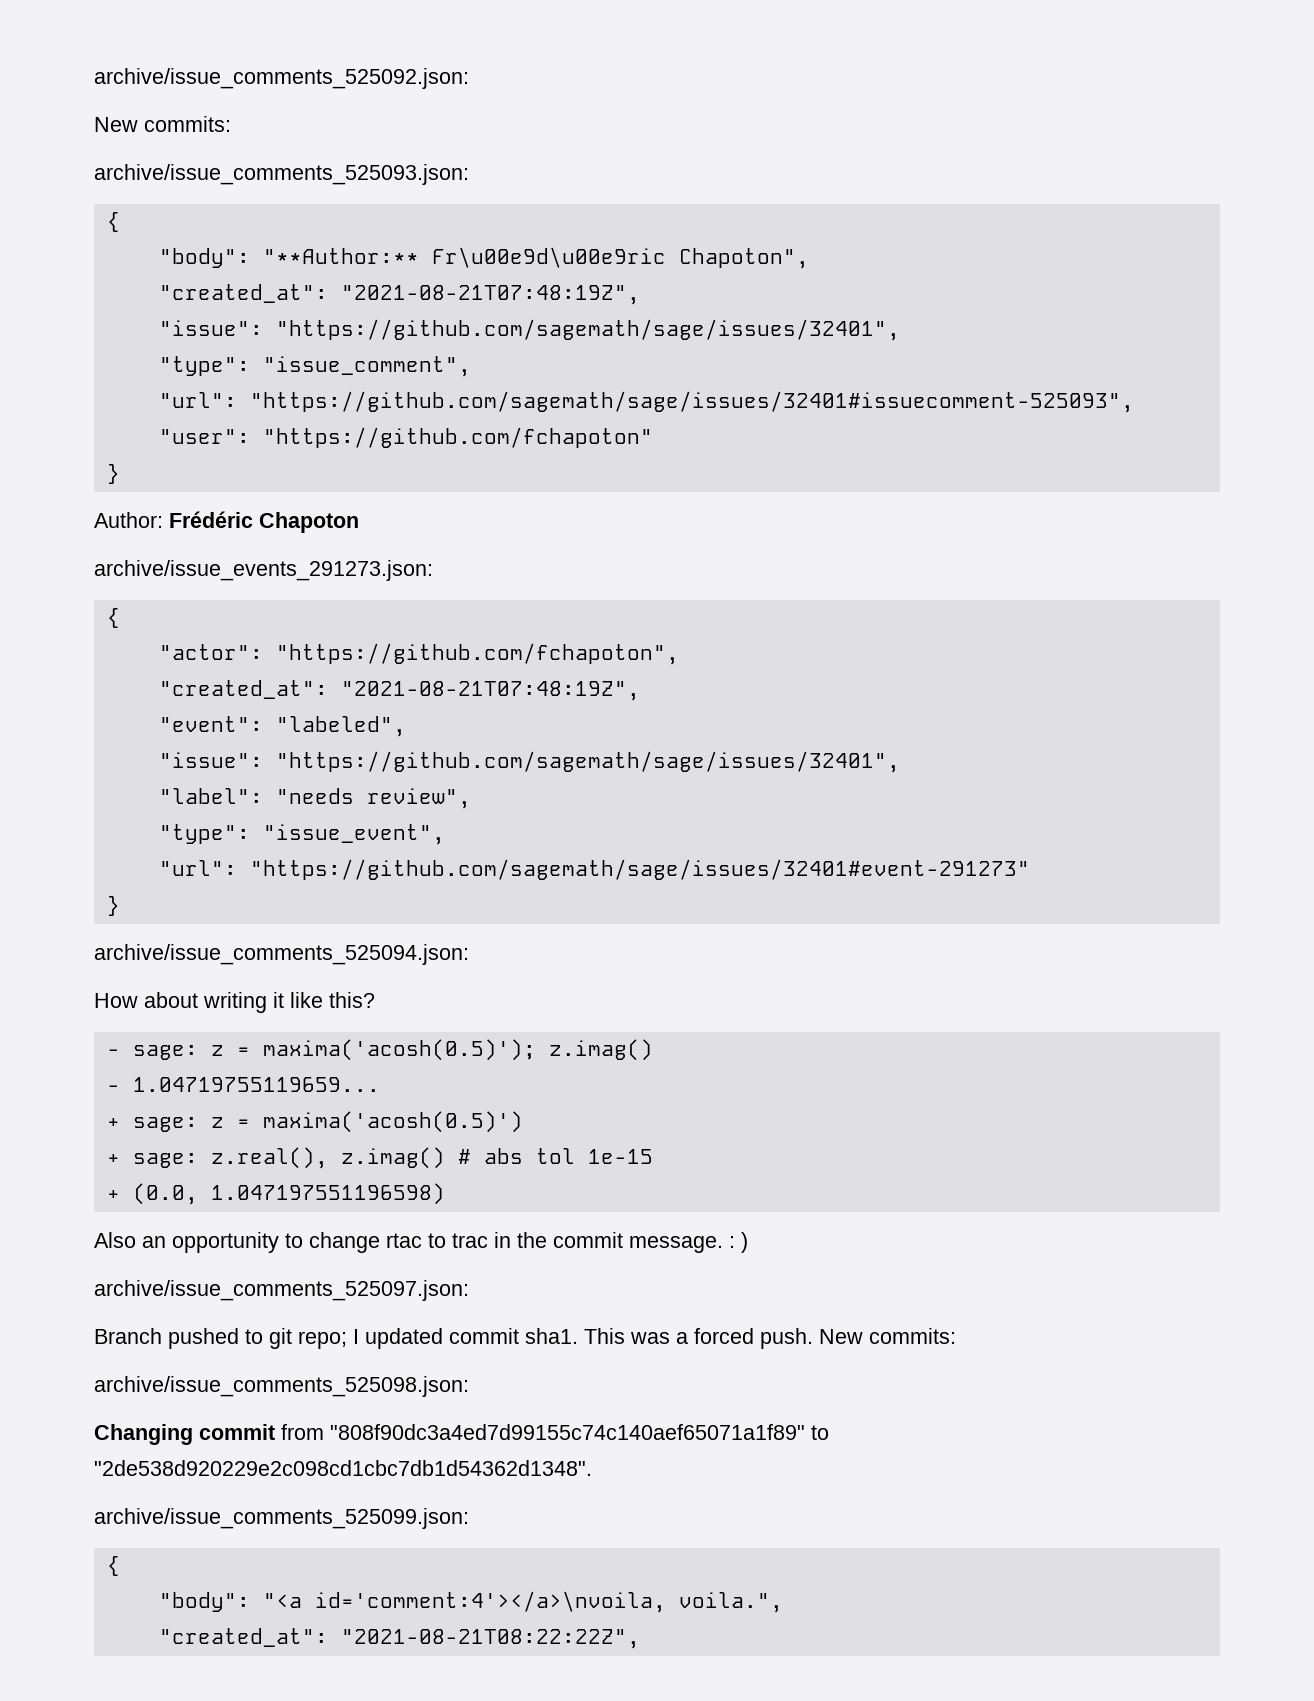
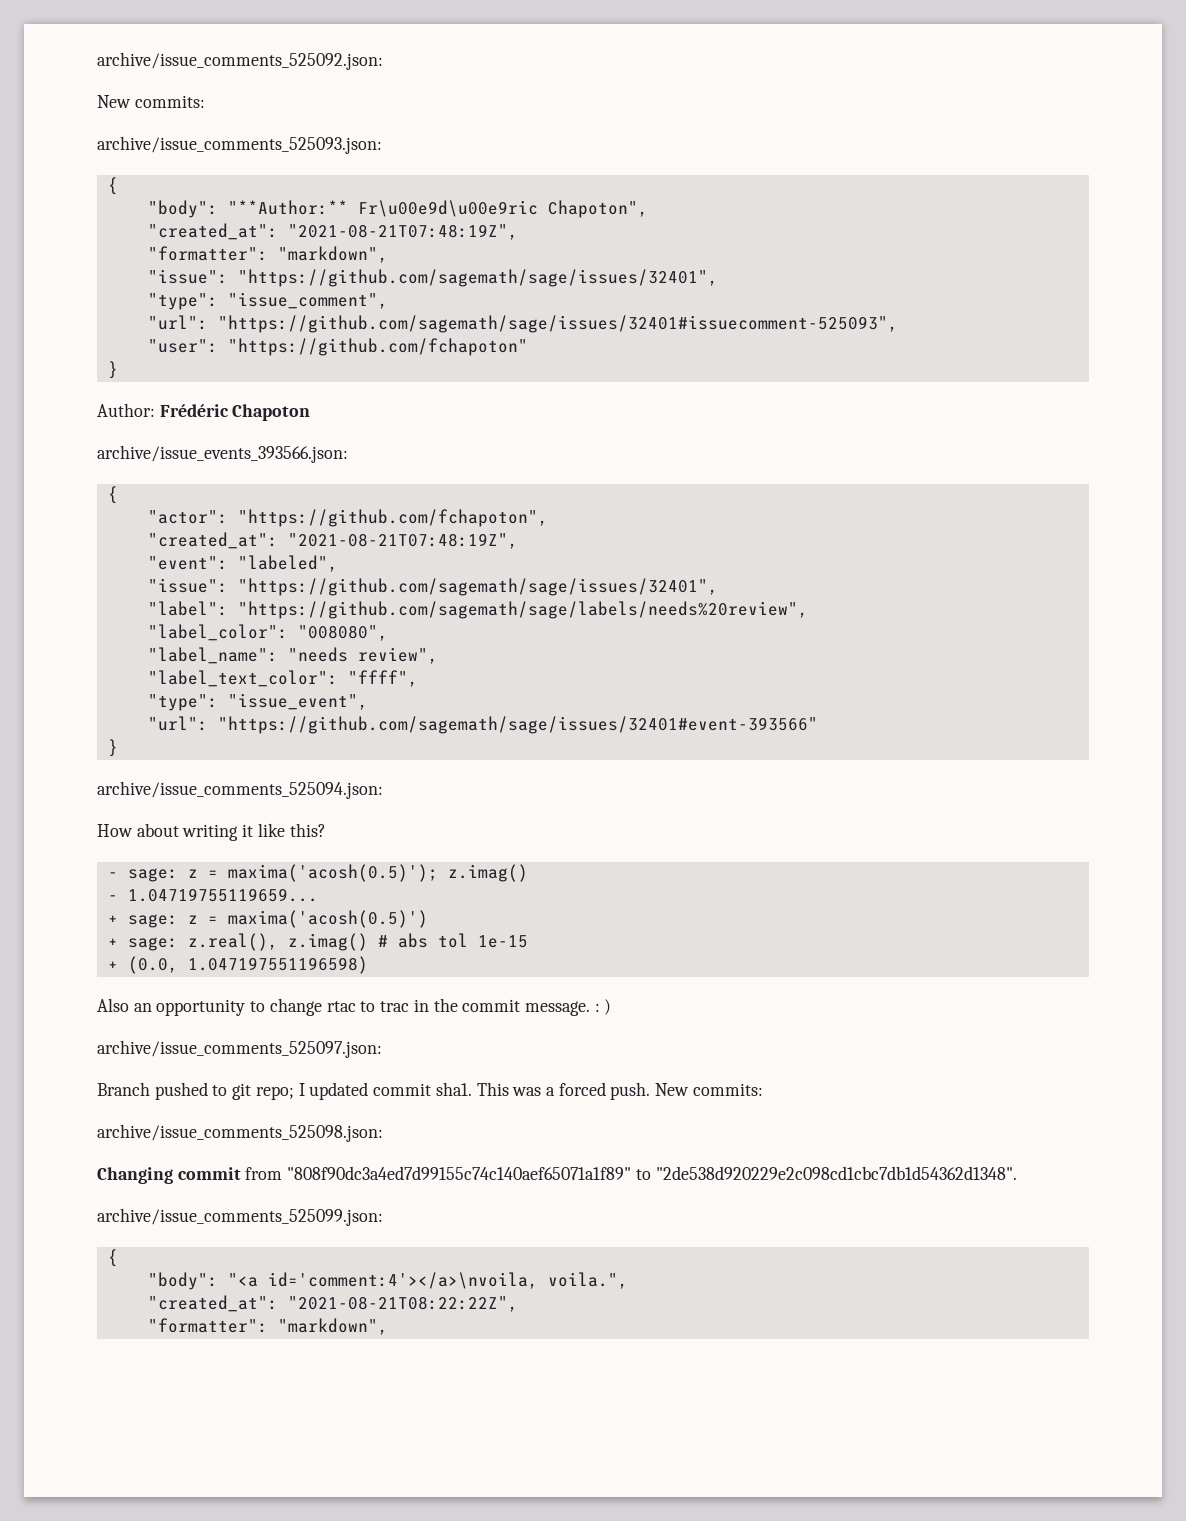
(640, 295) none -> [147,246,388,263] // "formatter": "markdown",
[94,560,433,581] archive/issue_events_291273.json: -> [97,445,348,463] archive/issue_events_393566.json:
(263, 796) none -> [237,601,808,619] [147,624,388,641] [147,647,278,664] "https://github.com/sagemath/sage/labels/needs%20review", // "label_color": "008080", // "label_name":
(471, 798) none -> [147,670,418,687] // "label_text_color": "ffff",
[249,859,1030,880] "https://github.com/sagemath/sage/issues/32401#event-291273" -> [217,716,818,734] "https://github.com/sagemath/sage/issues/32401#event-393566"
(640, 1639) none -> [147,1318,388,1335] // "formatter": "markdown",

